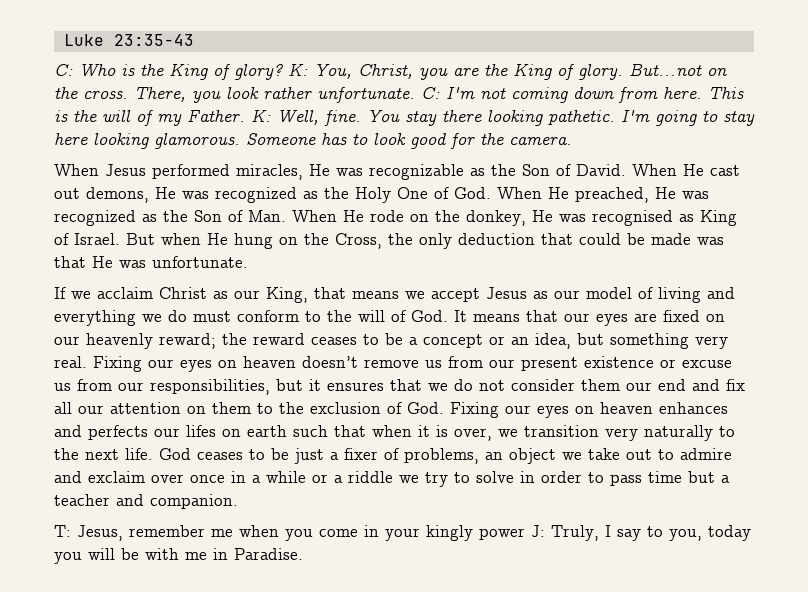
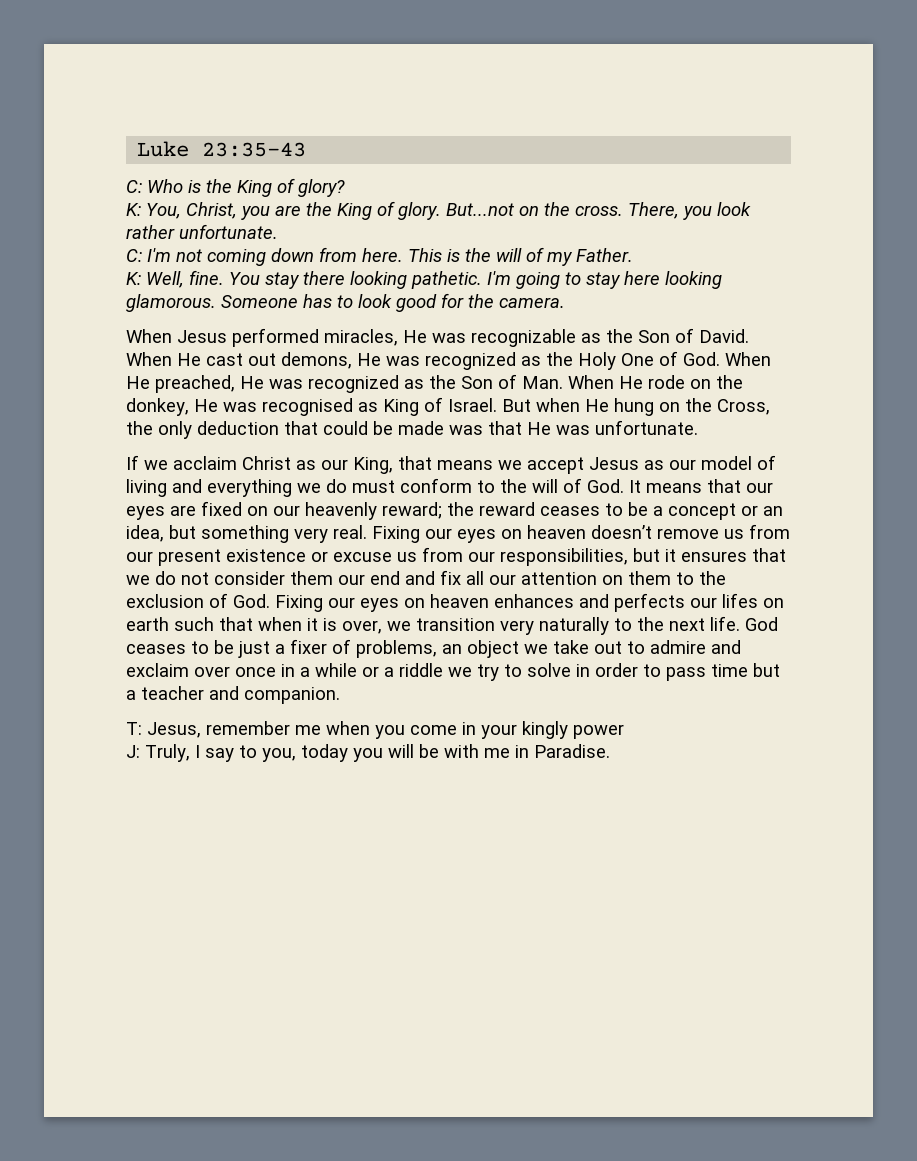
(283, 72) none -> (345, 188) //
(415, 95) none -> (278, 231) //
(245, 116) none -> (633, 255) //
(525, 534) none -> (624, 731) //

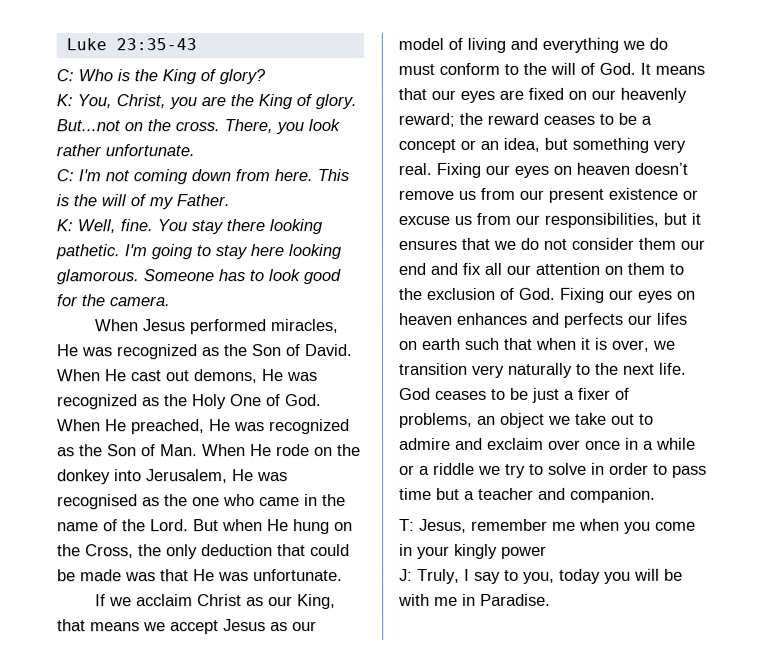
[471,329,576,347] recognizable -> [117,344,198,360] recognized
[126,398,189,416] donkey, -> [57,469,228,485] donkey into Jerusalem,
[383,397,497,416] King of Israel. -> [164,494,346,507] [57,519,189,532] the one who came in the name of the Lord.

